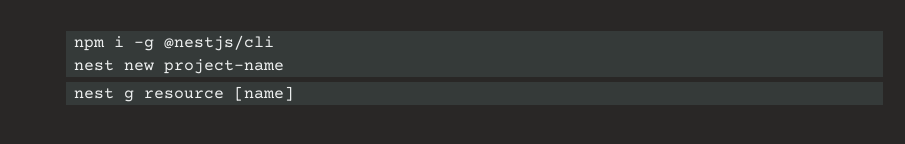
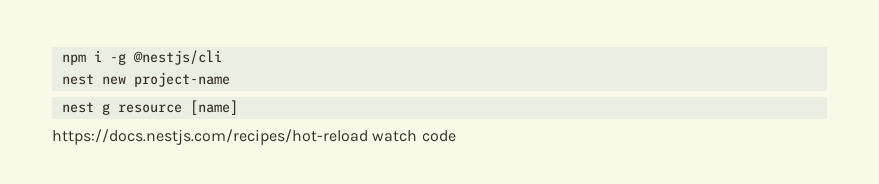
(295, 93) none -> [52,129,456,145] // https://docs.nestjs.com/recipes/hot-reload watch code

